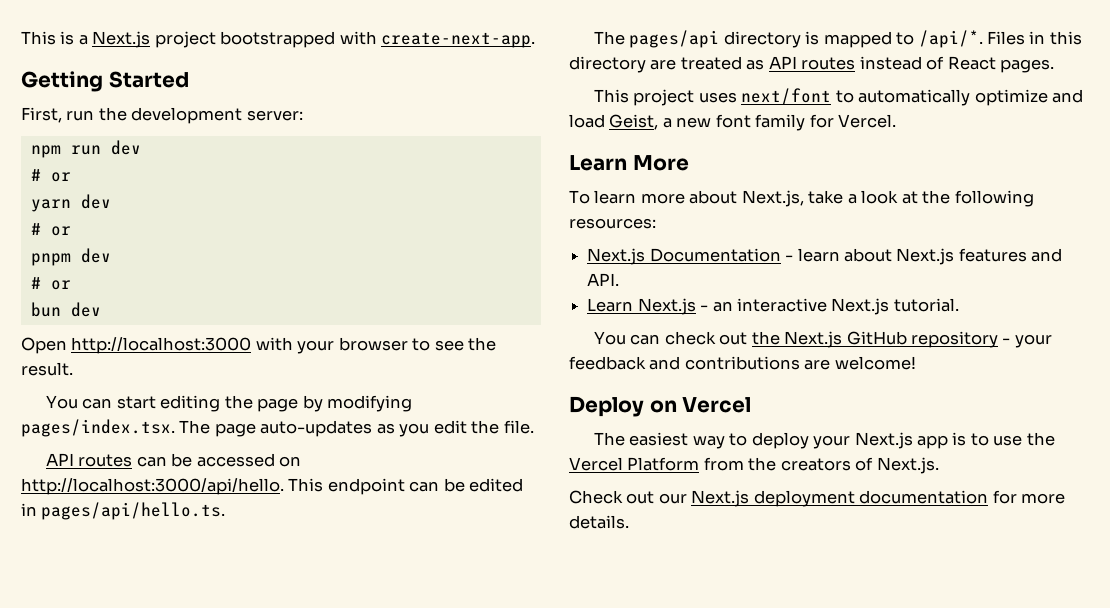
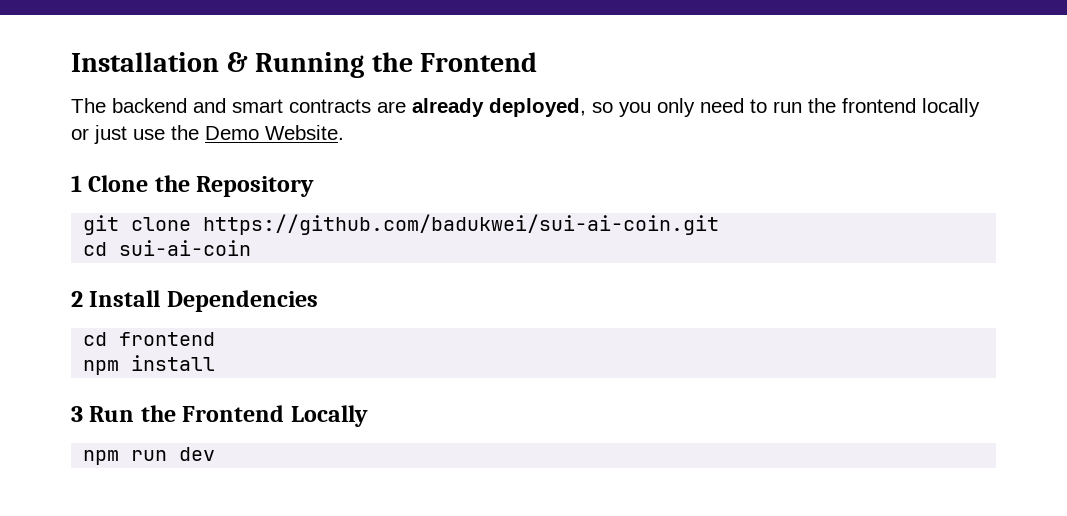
[21,31,536,48] [21,71,189,92] [21,107,303,124] [30,140,141,158] [30,169,71,182] [30,194,111,212] [30,223,71,236] [30,248,111,266] [30,277,71,290] [30,302,101,317] [21,337,497,354] [21,362,73,376] [45,395,413,412] [21,419,534,437] [45,453,302,467] [21,478,524,495] [21,502,226,520] [593,30,1082,48] [569,56,1055,73] [593,88,1084,106] [569,114,897,131] [569,155,689,171] [569,190,1034,207] [569,218,656,229] [587,248,1063,265] [587,273,620,286] [587,298,959,315] [593,331,1052,348] [569,356,916,370] [569,396,752,417] [593,432,1055,449] [569,457,939,474] [569,490,1066,507] [569,515,629,529] This is a Next.js project bootstrapped with create-next-app. // Getting Started // First, run the development server: // npm run dev // # or // yarn dev // # or // pnpm dev // # or // bun dev // Open http://localhost:3000 with your browser to see the result. // You can start editing the page by modifying pages/index.tsx. The page auto-updates as you edit the file. // API routes can be accessed on http://localhost:3000/api/hello. This endpoint can be edited in pages/api/hello.ts. // The pages/api directory is mapped to /api/*. Files in this directory are treated as API routes instead of React pages. // This project uses next/font to automatically optimize and load Geist, a new font family for Vercel. // Learn More // To learn more about Next.js, take a look at the following resources: // Next.js Documentation - learn about Next.js features and API. // Learn Next.js - an interactive Next.js tutorial. // You can check out the Next.js GitHub repository - your feedback and contributions are welcome! // Deploy on Vercel // The easiest way to deploy your Next.js app is to use the Vercel Platform from the creators of Next.js. // Check out our Next.js deployment documentation for more details. -> [71,52,538,78] [71,98,980,117] [71,125,344,144] [71,175,315,197] [83,214,720,235] [83,240,252,256] [71,290,318,312] [83,332,216,346] [83,355,216,375] [71,405,368,427] [83,447,216,465] Installation & Running the Frontend // The backend and smart contracts are already deployed, so you only need to run the frontend locally or just use the Demo Website. // 1 Clone the Repository // git clone https://github.com/badukwei/sui-ai-coin.git // cd sui-ai-coin // 2 Install Dependencies // cd frontend // npm install // 3 Run the Frontend Locally // npm run dev

